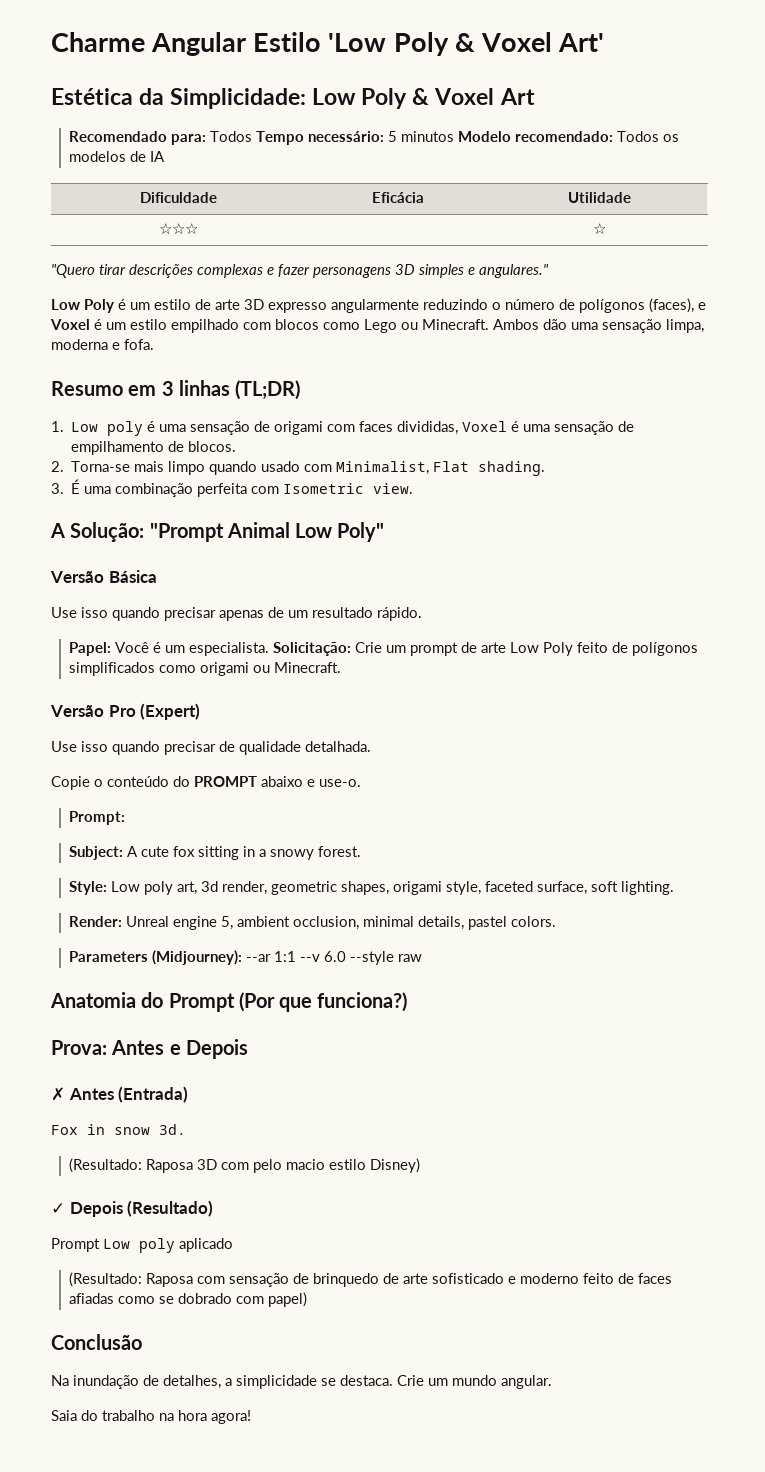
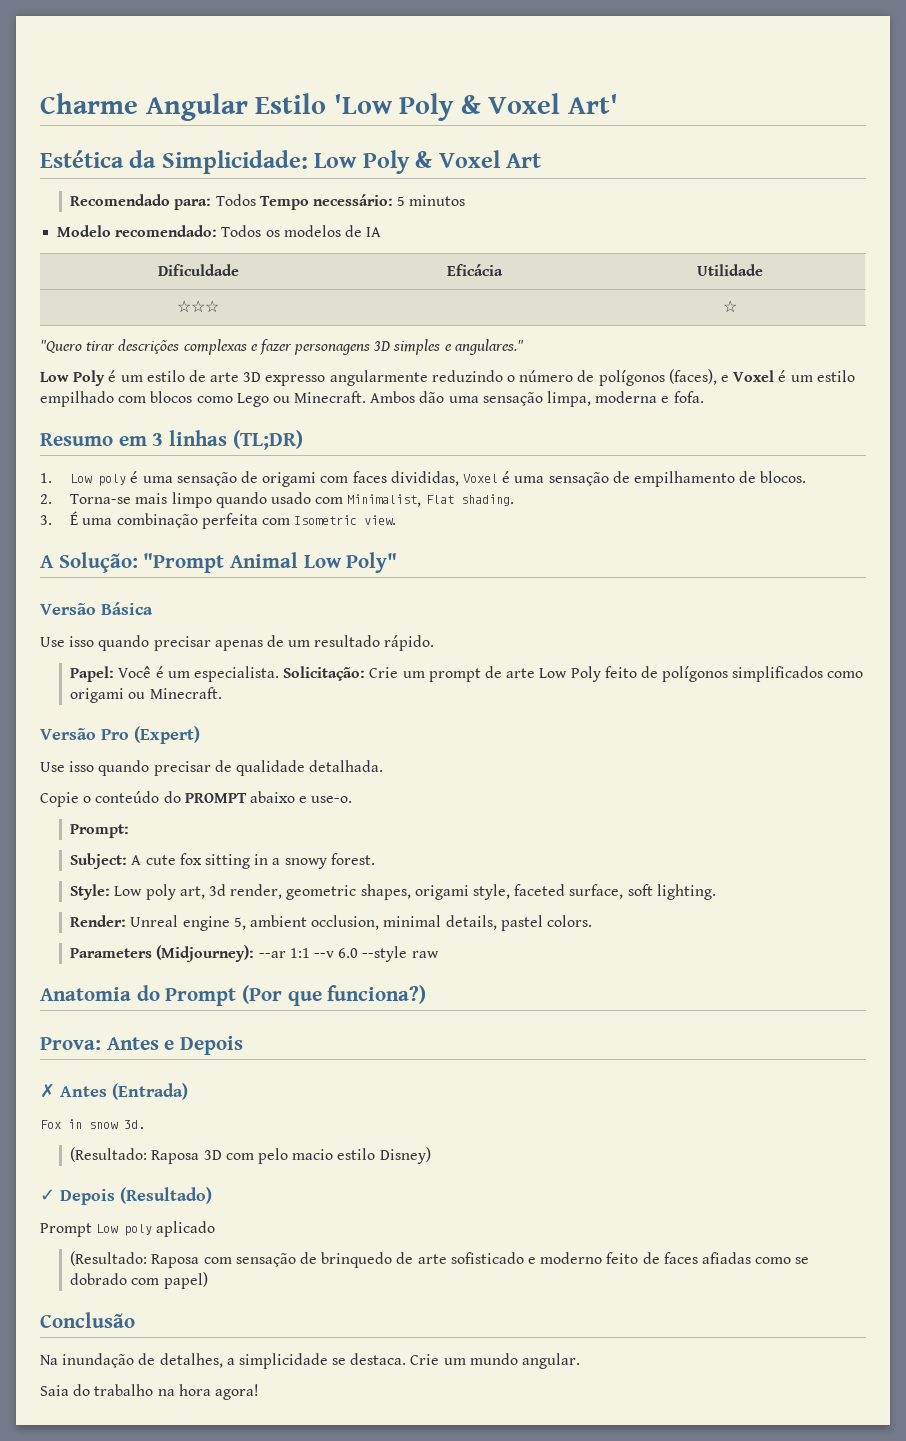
(455, 136) none -> (466, 200) //

